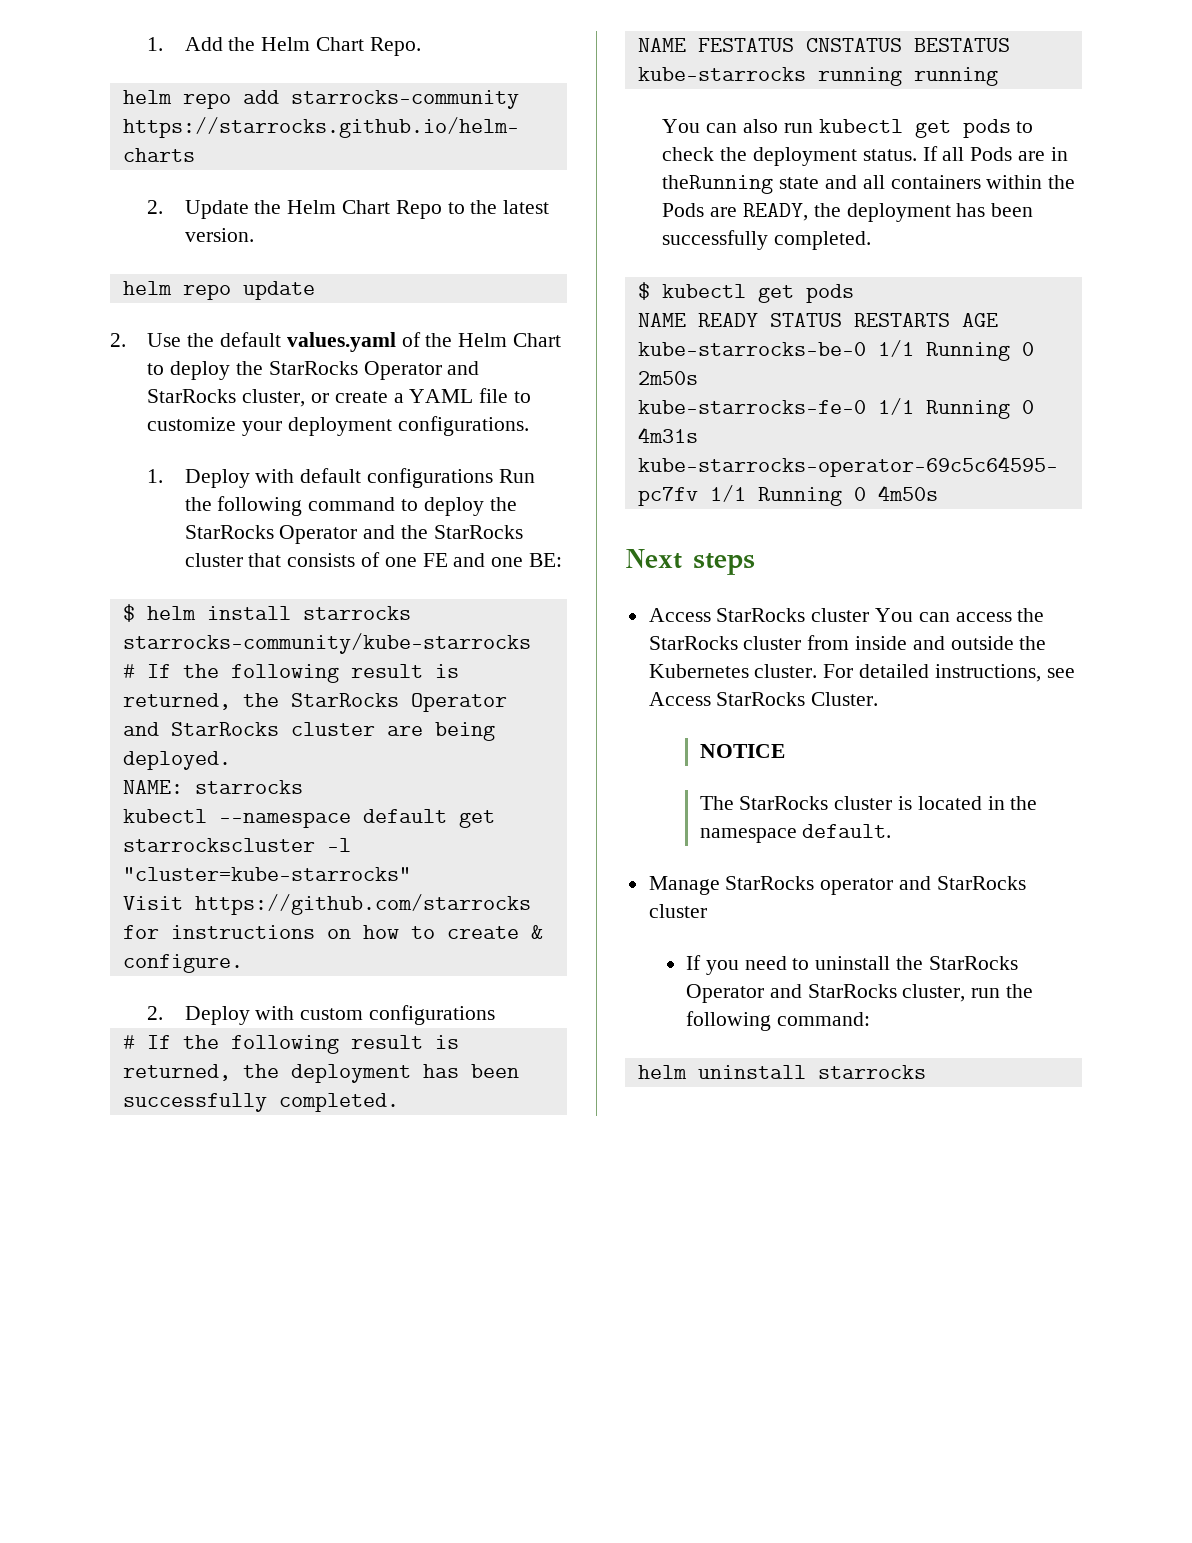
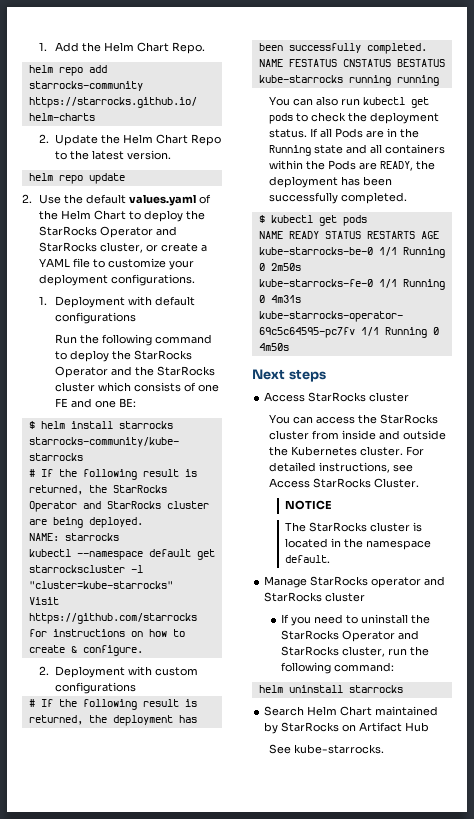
[184,469,250,488] Deploy -> [55,296,126,308] Deployment
(494, 478) none -> (137, 318) //
[248,553,282,567] that -> [98,382,132,392] which
[184,1006,250,1025] Deploy -> [55,666,126,678] Deployment
[662,175,774,194] theRunning -> [399,128,419,138] [268,145,311,156] the Running
(870, 615) none -> (410, 397) //
(926, 1072) none -> [264,706,439,716] [264,722,430,734] [268,744,384,754] // Search Helm Chart maintained by StarRocks on Artifact Hub // See kube-starrocks.

